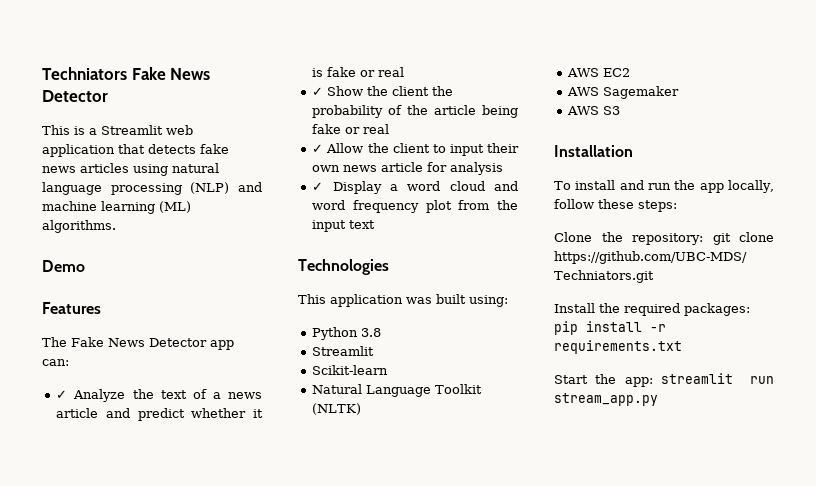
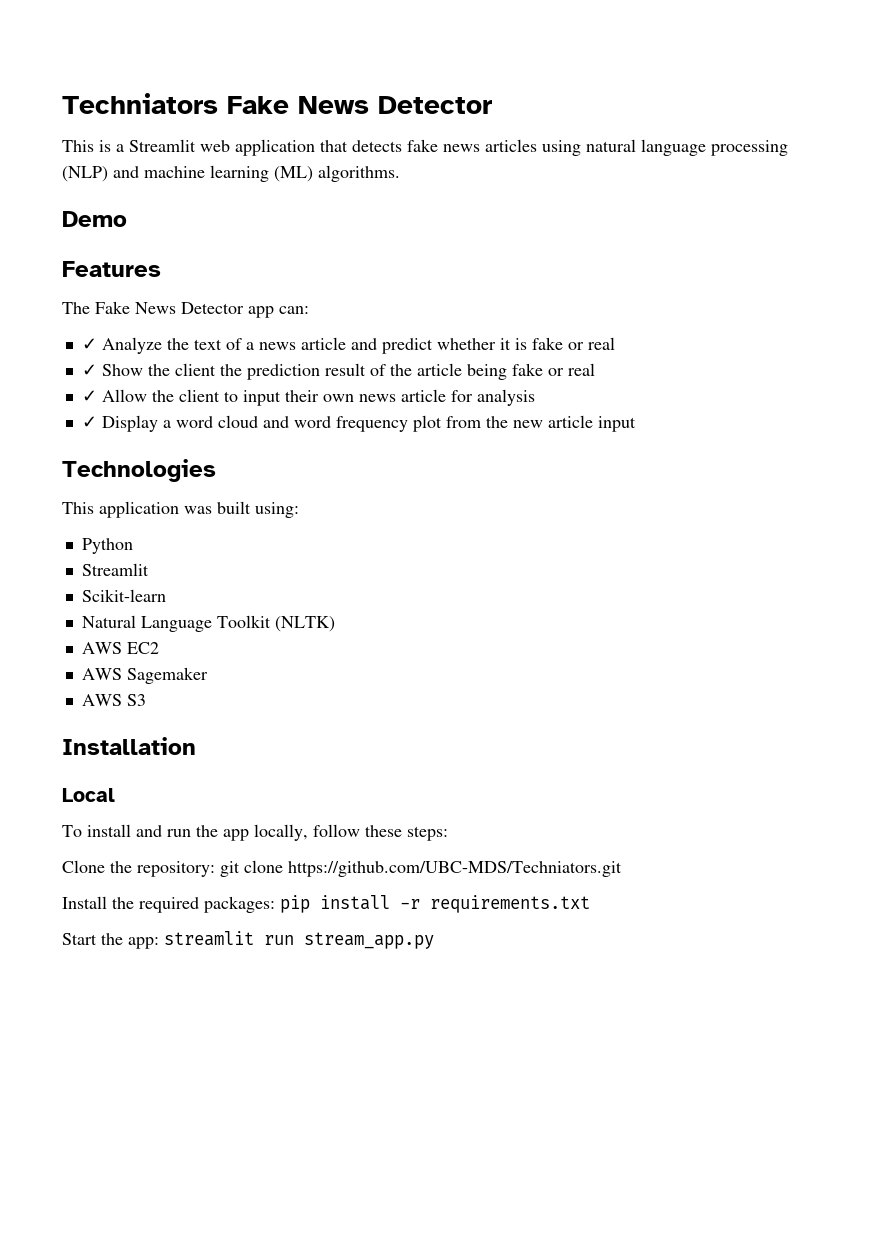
[312,105,384,118] probability -> [246,363,366,380] prediction result
[312,220,376,232] input text -> [512,415,636,432] new article input
[361,328,382,337] 3.8 -> (133, 546) none
(633, 151) none -> [62,788,115,802] // Local

